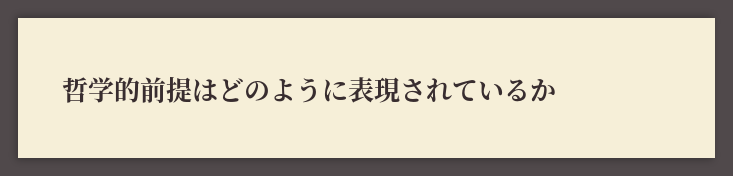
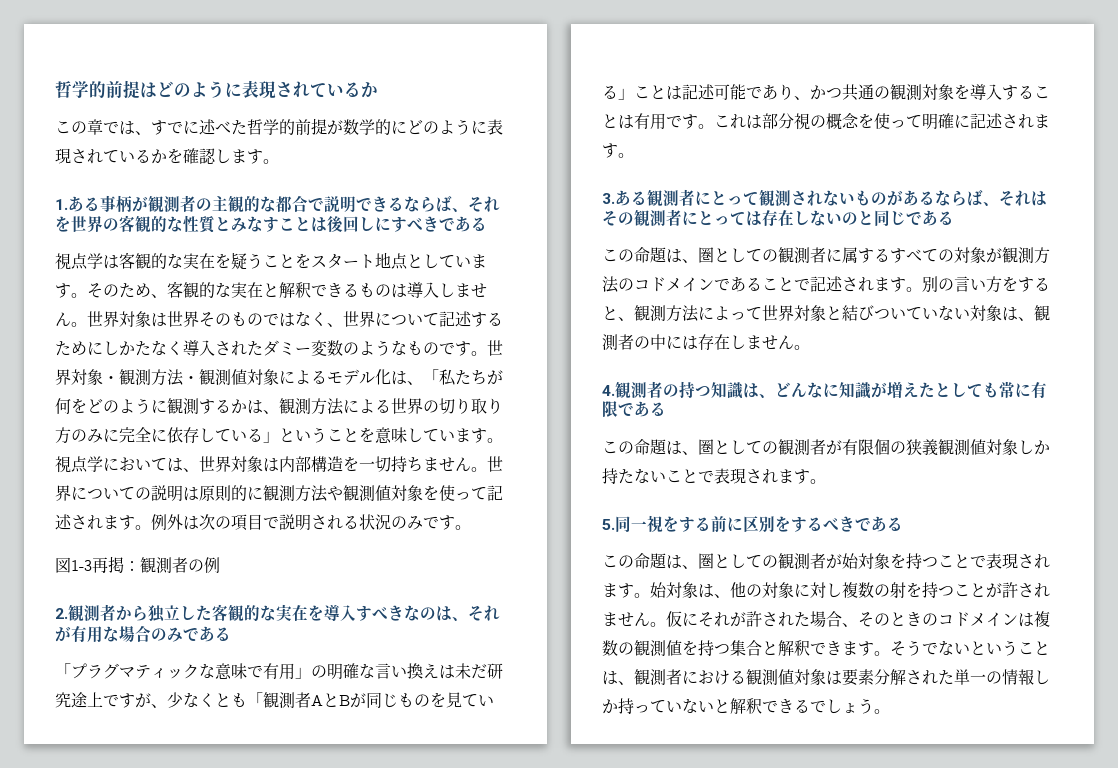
(556, 90) none -> [55,118,503,135] [55,148,279,164] [55,195,500,213] [55,215,487,233] [55,252,487,270] [55,281,487,298] [55,311,503,327] [55,340,503,356] [55,369,503,386] [55,398,503,415] [55,427,503,444] [55,456,503,473] [55,485,503,502] [55,514,471,531] [55,556,220,574] [55,604,500,623] [55,625,231,642] [55,663,503,680] [55,692,494,709] [602,84,1050,101] [602,113,1050,130] [602,143,634,158] [602,189,1047,207] [602,209,954,227] [602,247,1050,264] [602,276,1050,293] [602,305,1050,322] [602,334,810,351] [602,381,1047,399] [602,401,666,417] [602,439,1050,456] [602,468,826,484] [602,515,903,533] [602,553,1050,570] [602,582,1050,598] [602,611,1050,627] [602,640,1050,657] [602,669,1050,686] [602,698,890,714] // この章では、すでに述べた哲学的前提が数学的にどのように表現されているかを確認します。 // 1.ある事柄が観測者の主観的な都合で説明できるならば、それを世界の客観的な性質とみなすことは後回しにすべきである // 視点学は客観的な実在を疑うことをスタート地点としています。そのため、客観的な実在と解釈できるものは導入しません。世界対象は世界そのものではなく、世界について記述するためにしかたなく導入されたダミー変数のようなものです。世界対象・観測方法・観測値対象によるモデル化は、「私たちが何をどのように観測するかは、観測方法による世界の切り取り方のみに完全に依存している」ということを意味しています。視点学においては、世界対象は内部構造を一切持ちません。世界についての説明は原則的に観測方法や観測値対象を使って記述されます。例外は次の項目で説明される状況のみです。 // 図1-3再掲：観測者の例 // 2.観測者から独立した客観的な実在を導入すべきなのは、それが有用な場合のみである // 「プラグマティックな意味で有用」の明確な言い換えは未だ研究途上ですが、少なくとも「観測者AとBが同じものを見ている」ことは記述可能であり、かつ共通の観測対象を導入することは有用です。これは部分視の概念を使って明確に記述されます。 // 3.ある観測者にとって観測されないものがあるならば、それはその観測者にとっては存在しないのと同じである // この命題は、圏としての観測者に属するすべての対象が観測方法のコドメインであることで記述されます。別の言い方をすると、観測方法によって世界対象と結びついていない対象は、観測者の中には存在しません。 // 4.観測者の持つ知識は、どんなに知識が増えたとしても常に有限である // この命題は、圏としての観測者が有限個の狭義観測値対象しか持たないことで表現されます。 // 5.同一視をする前に区別をするべきである // この命題は、圏としての観測者が始対象を持つことで表現されます。始対象は、他の対象に対し複数の射を持つことが許されません。仮にそれが許された場合、そのときのコドメインは複数の観測値を持つ集合と解釈できます。そうでないということは、観測者における観測値対象は要素分解された単一の情報しか持っていないと解釈できるでしょう。

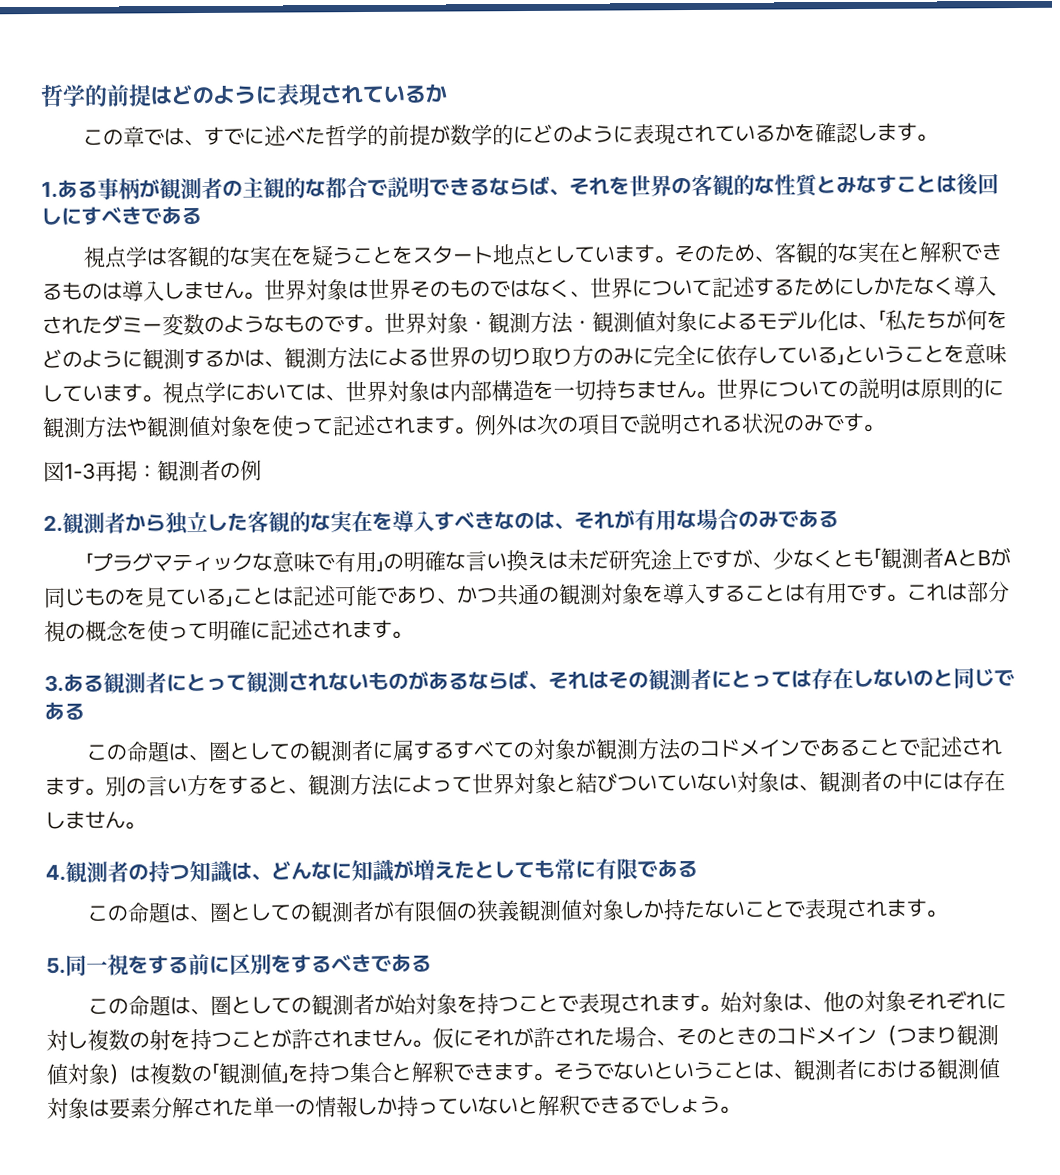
(794, 590) none -> [905,990,987,1010] それぞれ
[1018,611,1050,627] [602,640,682,657] は複数の観測値 -> [876,1024,999,1046] [46,1062,290,1085] （つまり観測値対象）は複数の「観測値」

